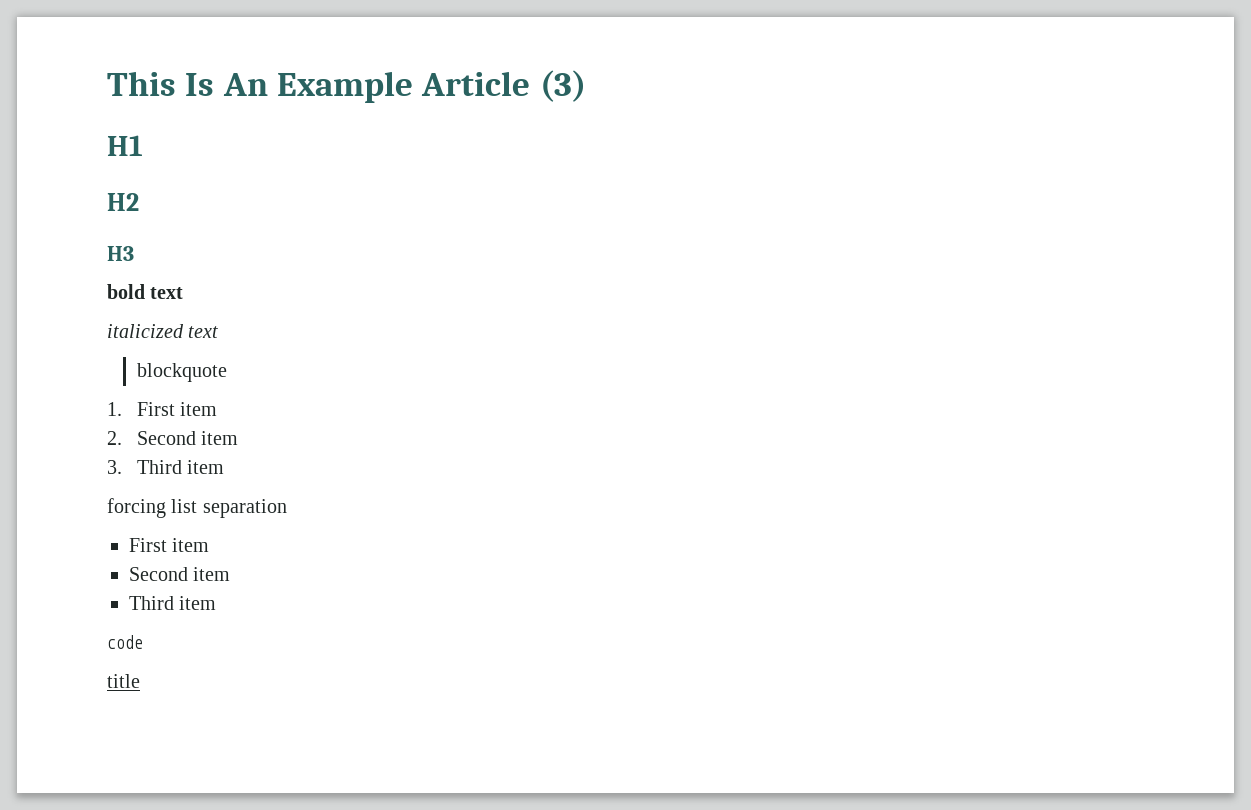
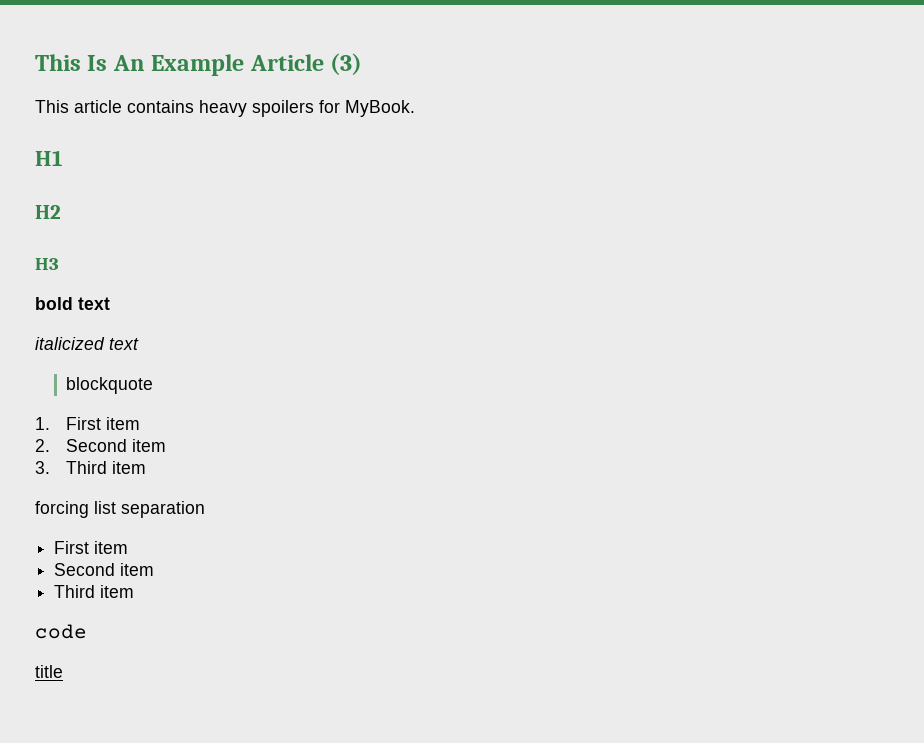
(586, 86) none -> [35,100,415,117] // This article contains heavy spoilers for MyBook.

